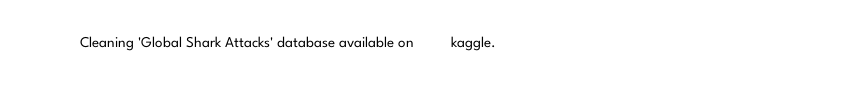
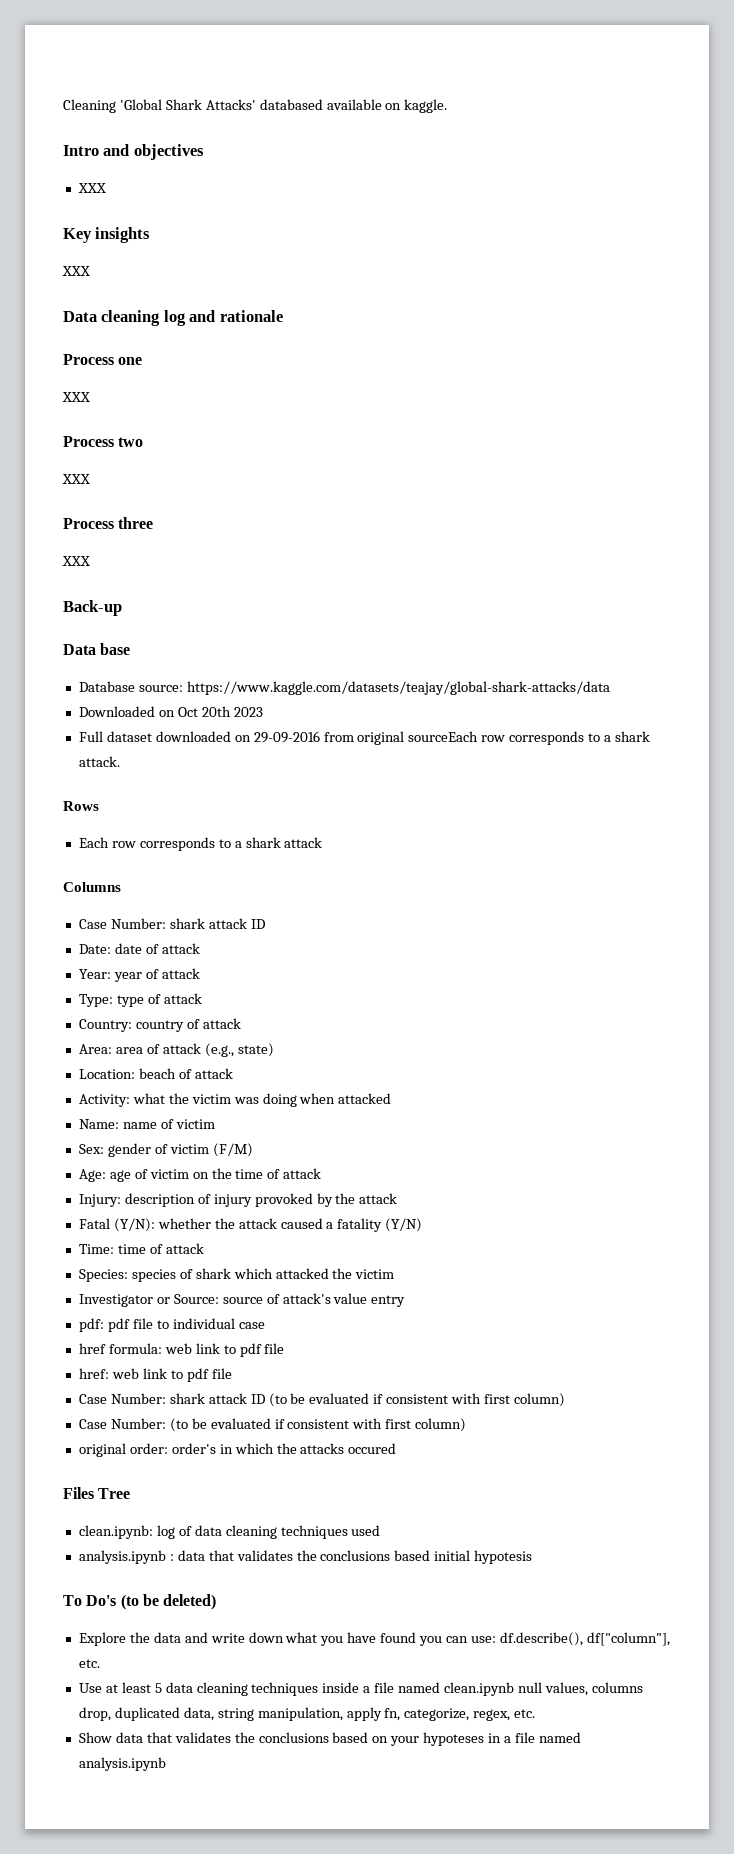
[277,36,336,48] database -> [259,99,323,110] databased
(496, 43) none -> [63,144,204,160] [77,183,106,193] [63,227,151,243] [62,266,90,276] [63,310,283,326] [63,354,143,365] [62,392,90,402] [63,436,144,447] [62,474,90,484] [63,517,154,529] [62,556,90,566] [63,600,122,616] [63,643,131,655] [78,681,610,695] [78,706,263,717] [78,731,650,745] [78,756,120,767] [63,801,99,811] [78,837,323,851] [63,882,121,892] [78,918,265,929] [78,943,200,954] [78,968,200,982] [78,993,202,1007] [78,1018,241,1032] [78,1043,274,1057] [78,1068,233,1079] [78,1093,392,1107] [78,1119,215,1129] [78,1143,253,1157] [78,1168,322,1182] [78,1193,398,1207] [78,1218,423,1232] [78,1243,204,1254] [78,1268,395,1282] [78,1293,406,1307] [78,1318,265,1332] [78,1343,285,1357] [78,1368,232,1382] [78,1393,565,1407] [78,1418,467,1432] [78,1443,397,1457] [63,1487,131,1499] [78,1525,381,1539] [78,1550,533,1564] [63,1594,217,1610] [78,1632,670,1646] [78,1659,100,1668] [78,1682,643,1696] [78,1707,536,1721] [78,1732,581,1746] [78,1757,166,1771] // Intro and objectives // XXX // Key insights // XXX // Data cleaning log and rationale // Process one // XXX // Process two // XXX // Process three // XXX // Back-up // Data base // Database source: https://www.kaggle.com/datasets/teajay/global-shark-attacks/data // Downloaded on Oct 20th 2023 // Full dataset downloaded on 29-09-2016 from original sourceEach row corresponds to a shark attack. // Rows // Each row corresponds to a shark attack // Columns // Case Number: shark attack ID // Date: date of attack // Year: year of attack // Type: type of attack // Country: country of attack // Area: area of attack (e.g., state) // Location: beach of attack // Activity: what the victim was doing when attacked // Name: name of victim // Sex: gender of victim (F/M) // Age: age of victim on the time of attack // Injury: description of injury provoked by the attack // Fatal (Y/N): whether the attack caused a fatality (Y/N) // Time: time of attack // Species: species of shark which attacked the victim // Investigator or Source: source of attack's value entry // pdf: pdf file to individual case // href formula: web link to pdf file // href: web link to pdf file // Case Number: shark attack ID (to be evaluated if consistent with first column) // Case Number: (to be evaluated if consistent with first column) // original order: order's in which the attacks occured // Files Tree // clean.ipynb: log of data cleaning techniques used // analysis.ipynb : data that validates the conclusions based initial hypotesis // To Do's (to be deleted) // Explore the data and write down what you have found you can use: df.describe(), df["column"], etc. // Use at least 5 data cleaning techniques inside a file named clean.ipynb null values, columns drop, duplicated data, string manipulation, apply fn, categorize, regex, etc. // Show data that validates the conclusions based on your hypoteses in a file named analysis.ipynb

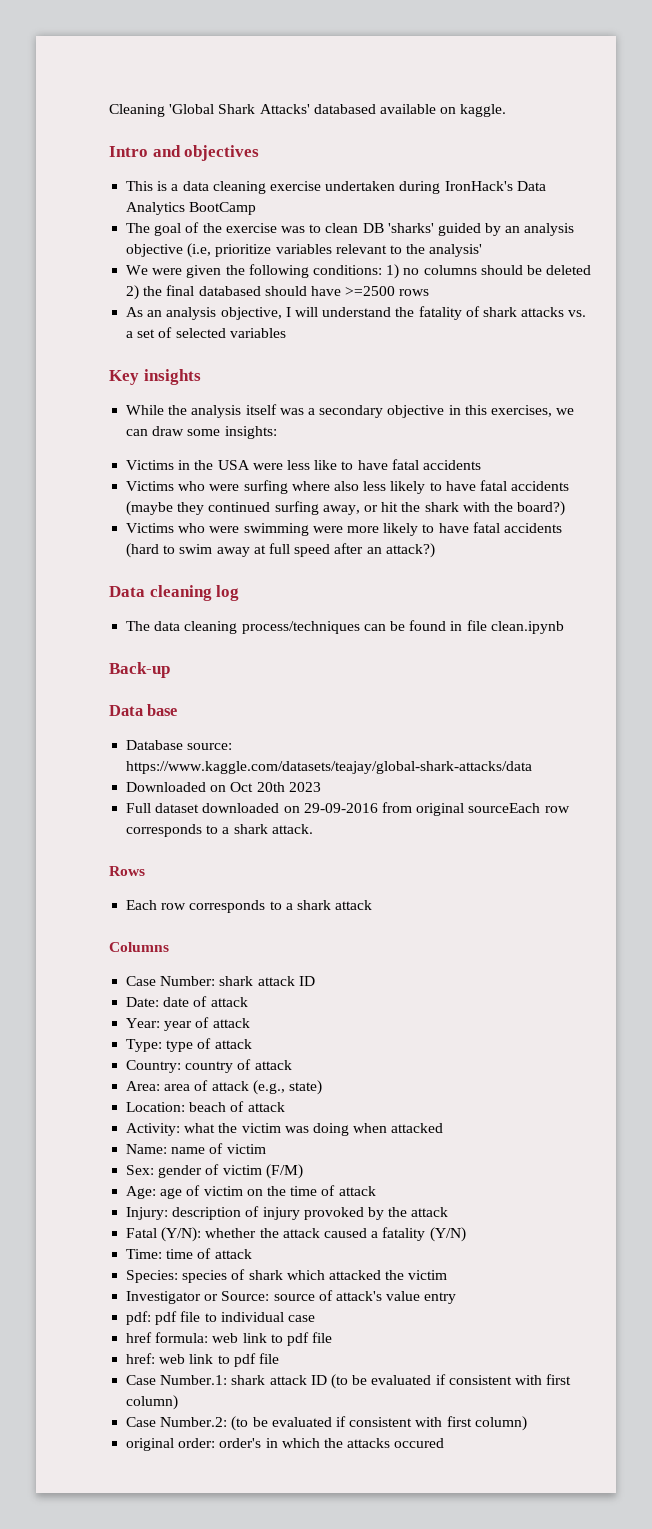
[77,183,106,193] [63,227,151,243] [62,266,90,276] [63,310,283,326] [63,354,143,365] [62,392,90,402] [63,436,144,447] [62,474,90,484] [63,517,154,529] [62,556,90,566] XXX // Key insights // XXX // Data cleaning log and rationale // Process one // XXX // Process two // XXX // Process three // XXX -> [126,181,546,194] [126,202,257,215] [126,222,575,236] [126,243,483,258] [126,264,592,279] [126,285,430,300] [126,306,587,320] [126,327,286,338] [109,369,201,385] [126,404,575,418] [126,426,277,439] [126,459,481,470] [126,480,570,494] [126,501,566,516] [126,522,562,536] [126,543,435,558] [109,585,240,601] [126,620,564,634] This is a data cleaning exercise undertaken during IronHack's Data Analytics BootCamp // The goal of the exercise was to clean DB 'sharks' guided by an analysis objective (i.e, prioritize variables relevant to the analysis' // We were given the following conditions: 1) no columns should be deleted 2) the final databased should have >=2500 rows // As an analysis objective, I will understand the fatality of shark attacks vs. a set of selected variables // Key insights // While the analysis itself was a secondary objective in this exercises, we can draw some insights: // Victims in the USA were less like to have fatal accidents // Victims who were surfing where also less likely to have fatal accidents (maybe they continued surfing away, or hit the shark with the board?) // Victims who were swimming were more likely to have fatal accidents (hard to swim away at full speed after an attack?) // Data cleaning log // The data cleaning process/techniques can be found in file clean.ipynb
[110,1393,166,1404] Number: -> [160,1375,228,1385] Number.1:
[110,1418,166,1429] Number: -> [160,1417,228,1427] Number.2:
[63,1487,131,1499] [78,1525,381,1539] [78,1550,533,1564] [63,1594,217,1610] [78,1632,670,1646] [78,1659,100,1668] [78,1682,643,1696] [78,1707,536,1721] [78,1732,581,1746] [78,1757,166,1771] // Files Tree // clean.ipynb: log of data cleaning techniques used // analysis.ipynb : data that validates the conclusions based initial hypotesis // To Do's (to be deleted) // Explore the data and write down what you have found you can use: df.describe(), df["column"], etc. // Use at least 5 data cleaning techniques inside a file named clean.ipynb null values, columns drop, duplicated data, string manipulation, apply fn, categorize, regex, etc. // Show data that validates the conclusions based on your hypoteses in a file named analysis.ipynb -> (445, 1443) none

